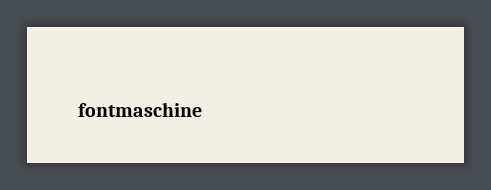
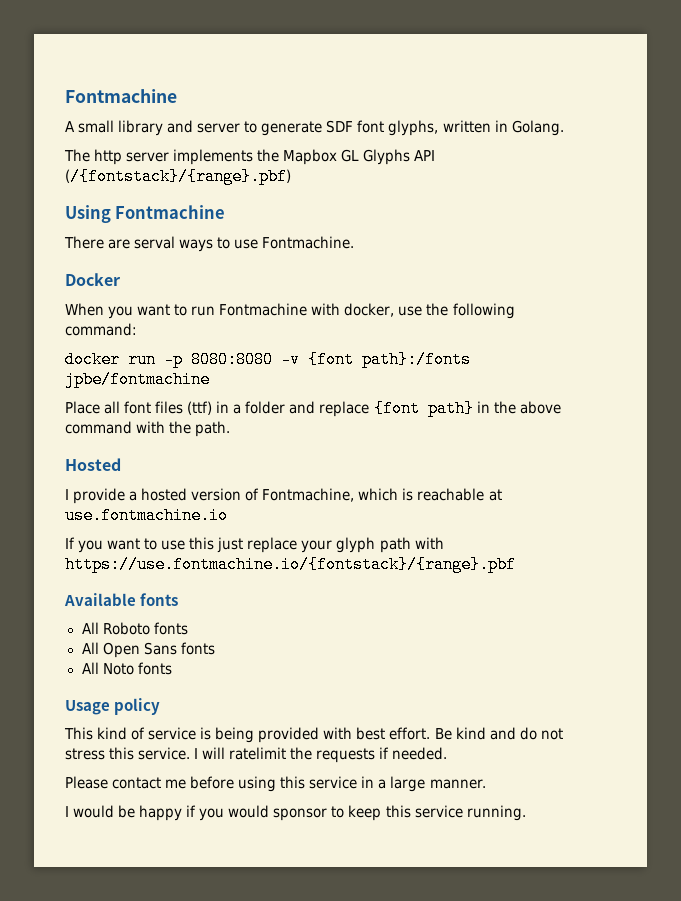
[78,102,202,117] fontmaschine -> [65,89,177,103] [65,120,564,136] [64,149,436,165] [65,168,291,185] [65,205,226,223] [64,236,355,252] [65,273,120,286] [65,303,515,319] [65,323,137,336] [65,351,471,368] [65,371,210,388] [65,400,561,417] [65,421,231,437] [65,458,121,471] [65,488,502,504] [65,507,228,524] [65,537,444,553] [65,556,516,573] [64,593,179,606] [81,622,188,635] [81,642,215,658] [81,662,172,675] [65,698,161,715] [64,727,563,743] [65,747,448,763] [65,776,487,792] [65,805,526,821] Fontmachine // A small library and server to generate SDF font glyphs, written in Golang. // The http server implements the Mapbox GL Glyphs API (/{fontstack}/{range}.pbf) // Using Fontmachine // There are serval ways to use Fontmachine. // Docker // When you want to run Fontmachine with docker, use the following command: // docker run -p 8080:8080 -v {font path}:/fonts jpbe/fontmachine // Place all font files (ttf) in a folder and replace {font path} in the above command with the path. // Hosted // I provide a hosted version of Fontmachine, which is reachable at use.fontmachine.io // If you want to use this just replace your glyph path with https://use.fontmachine.io/{fontstack}/{range}.pbf // Available fonts // All Roboto fonts // All Open Sans fonts // All Noto fonts // Usage policy // This kind of service is being provided with best effort. Be kind and do not stress this service. I will ratelimit the requests if needed. // Please contact me before using this service in a large manner. // I would be happy if you would sponsor to keep this service running.

